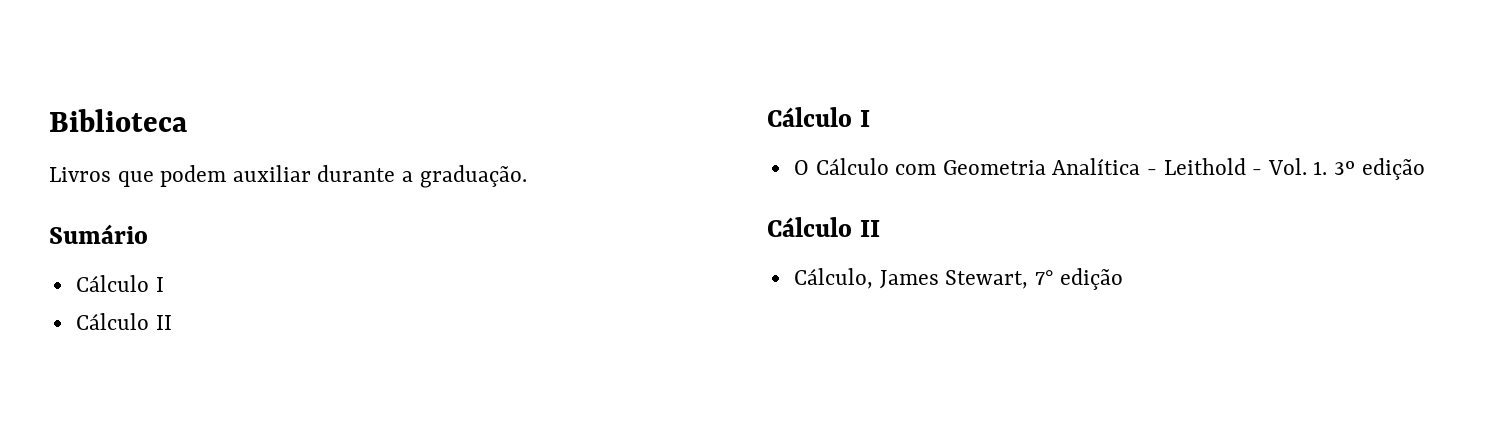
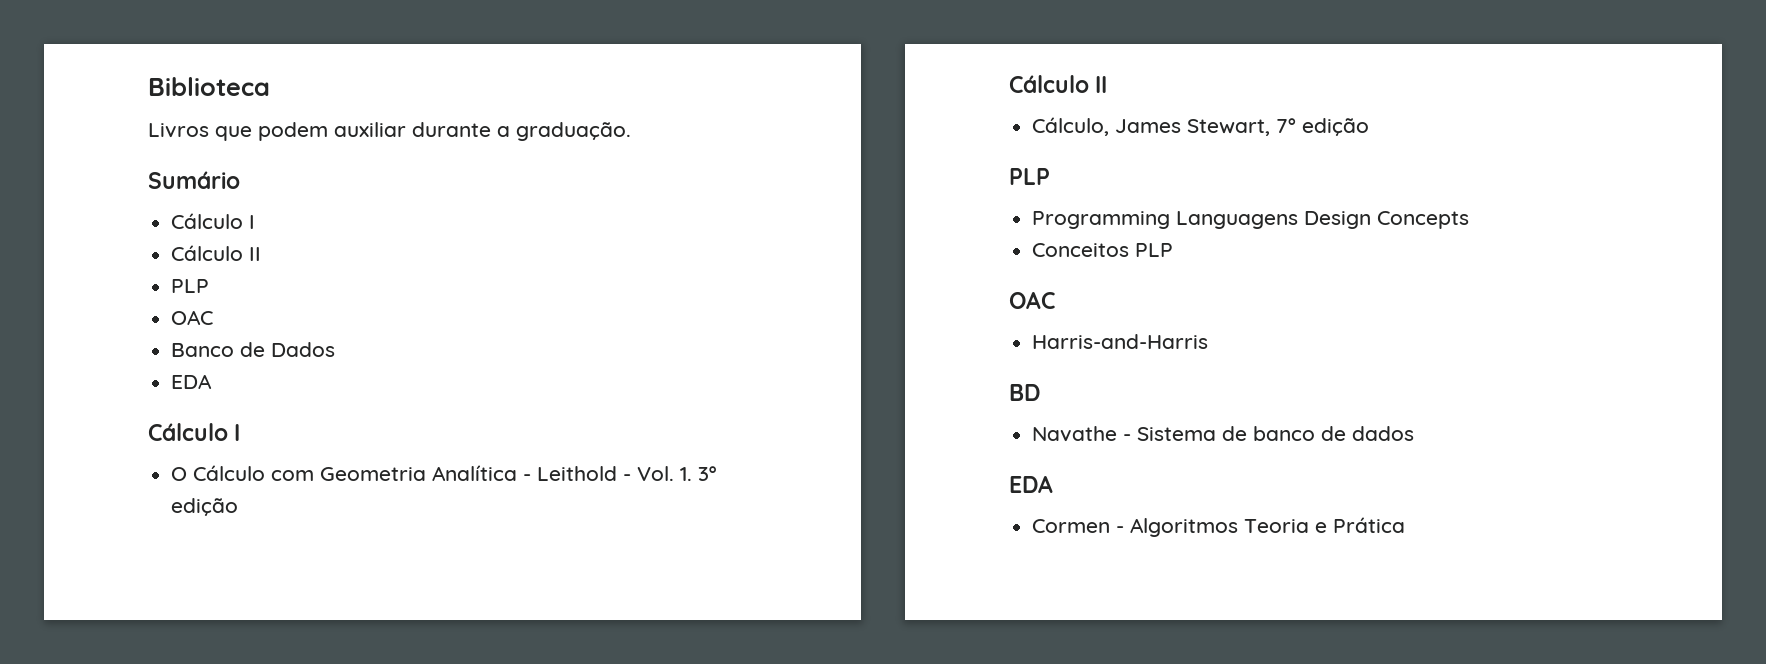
(172, 322) none -> [171,279,210,293] [171,310,214,325] [171,342,336,357] [171,374,213,389] // PLP // OAC // Banco de Dados // EDA
(1124, 279) none -> [1009,168,1050,185] [1032,211,1470,229] [1032,243,1174,257] [1009,291,1055,309] [1032,334,1209,349] [1009,384,1040,401] [1032,426,1415,442] [1009,475,1053,493] [1032,517,1406,537] // PLP // Programming Languagens Design Concepts // Conceitos PLP // OAC // Harris-and-Harris // BD // Navathe - Sistema de banco de dados // EDA // Cormen - Algoritmos Teoria e Prática

